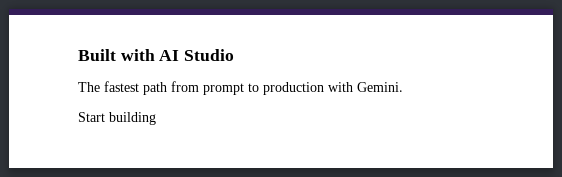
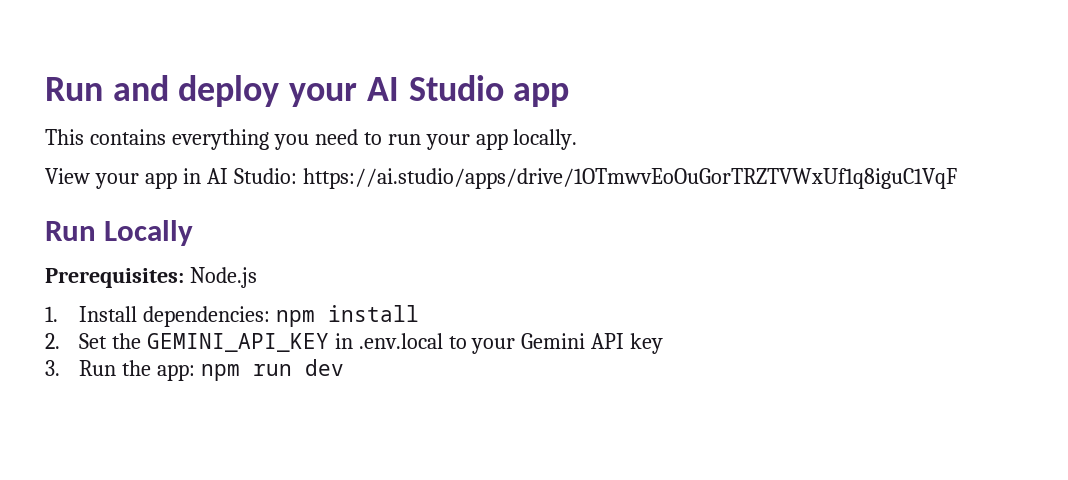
[78,49,235,61] [78,81,403,95] [78,112,156,125] Built with AI Studio // The fastest path from prompt to production with Gemini. // Start building -> [45,75,570,107] [45,129,578,150] [45,168,957,189] [45,220,194,246] [45,267,257,288] [45,305,419,327] [45,333,664,354] [45,359,344,381] Run and deploy your AI Studio app // This contains everything you need to run your app locally. // View your app in AI Studio: https://ai.studio/apps/drive/1OTmwvEoOuGorTRZTVWxUf1q8iguC1VqF // Run Locally // Prerequisites: Node.js // 1. Install dependencies: npm install // 2. Set the GEMINI_API_KEY in .env.local to your Gemini API key // 3. Run the app: npm run dev

